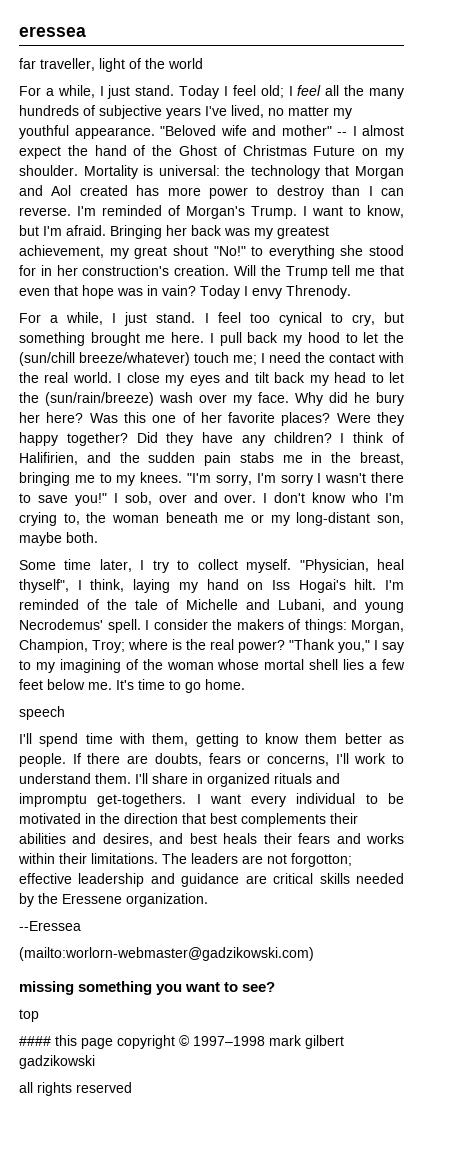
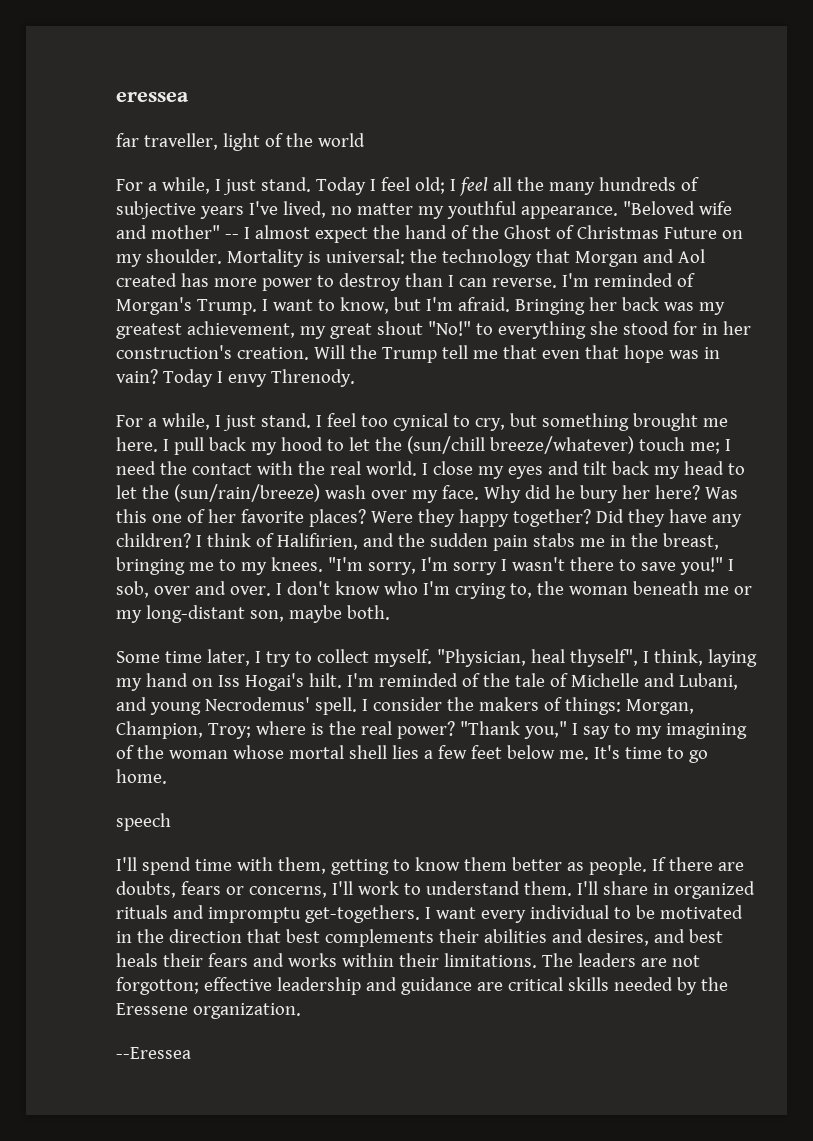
[19,947,314,961] [19,981,276,995] [19,1009,39,1022] [19,1035,344,1049] [19,1055,95,1069] [19,1082,132,1096] // (mailto:worlorn-webmaster@gadzikowski.com) // missing something you want to see? // top // #### this page copyright © 1997–1998 mark gilbert gadzikowski // all rights reserved -> (191, 1053) none

